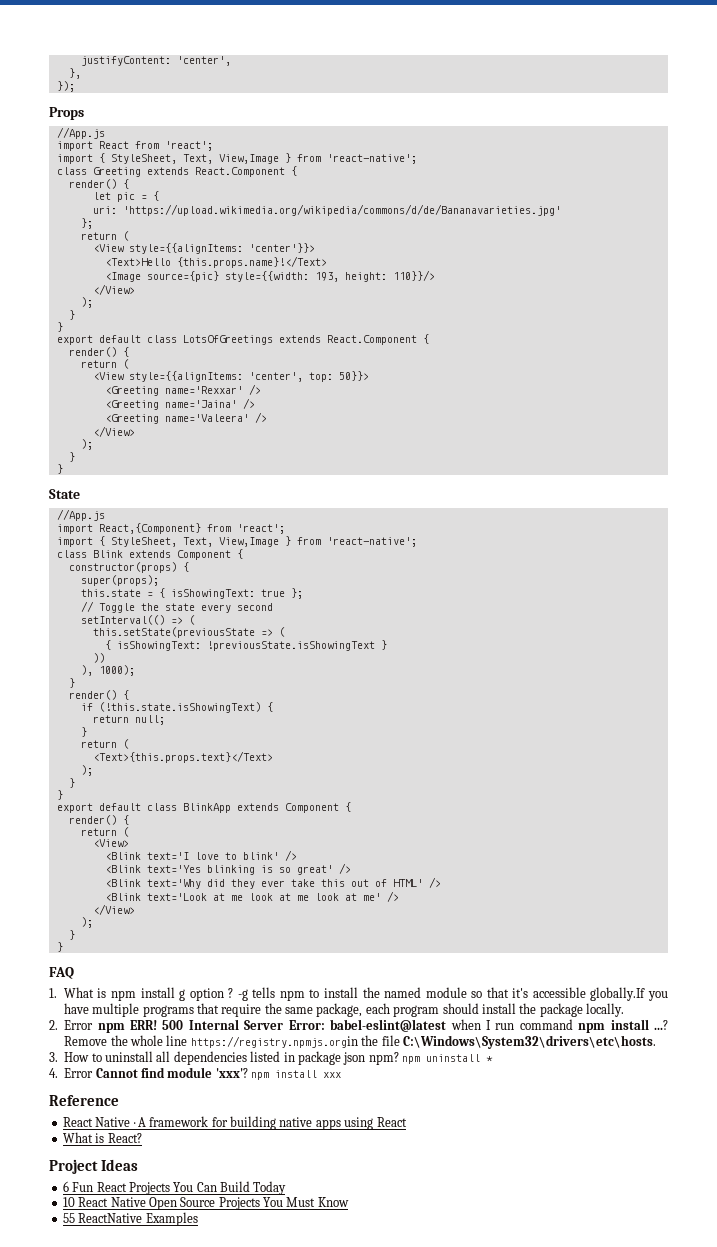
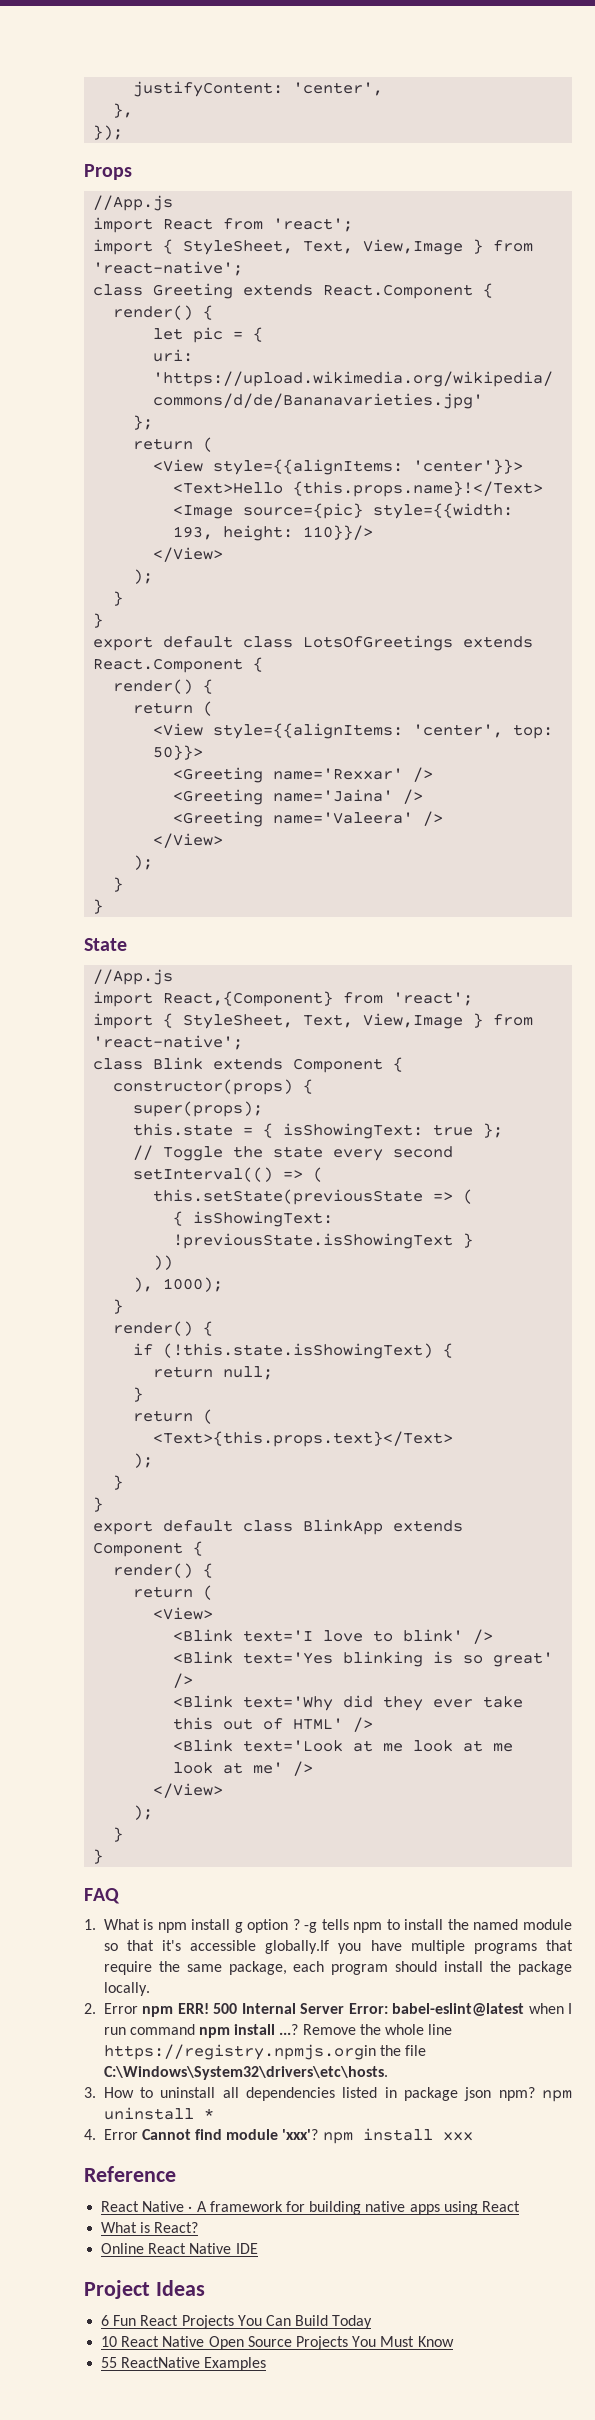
(142, 1138) none -> [101,2243,258,2254] // Online React Native IDE

